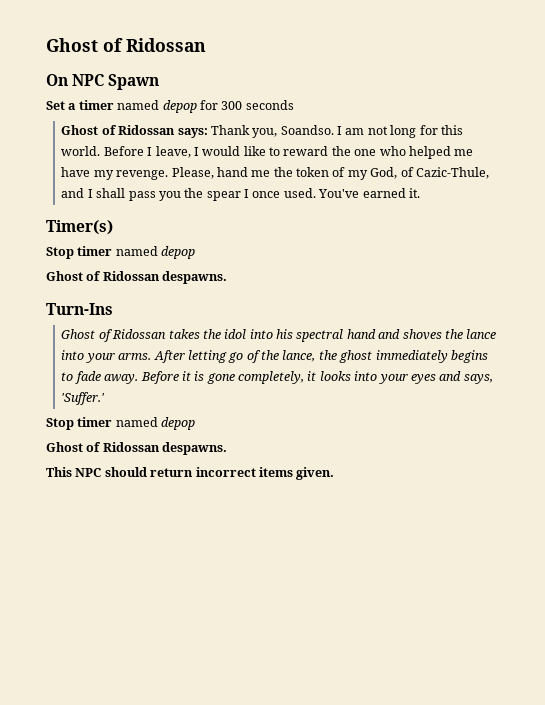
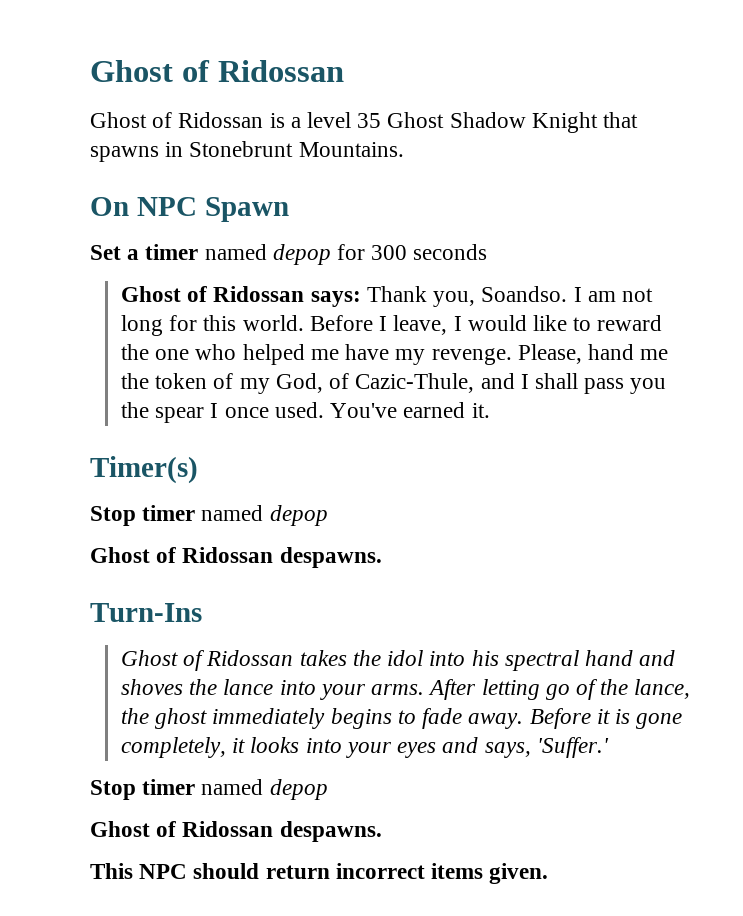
[46,38,206,52] Ghost of Ridossan -> [90,60,344,82] [90,112,639,133] [90,141,404,162] Ghost of Ridossan // Ghost of Ridossan is a level 35 Ghost Shadow Knight that spawns in Stonebrunt Mountains.

